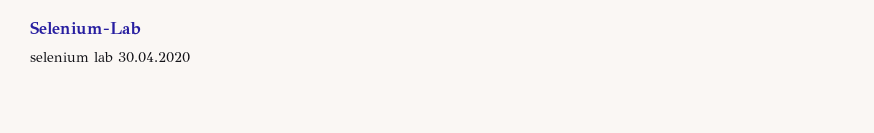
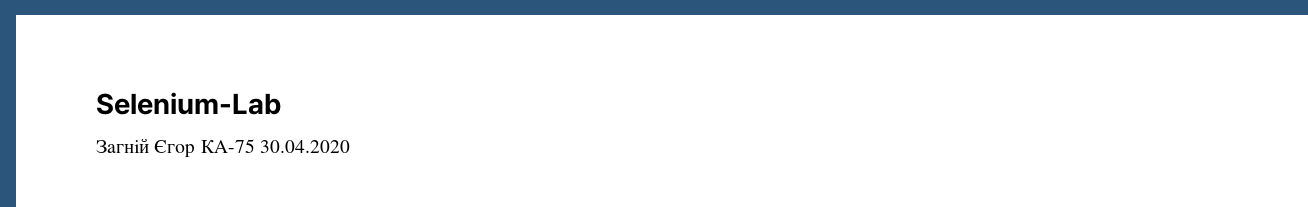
[30,52,113,62] selenium lab -> [96,138,255,158] Загній Єгор КА-75

